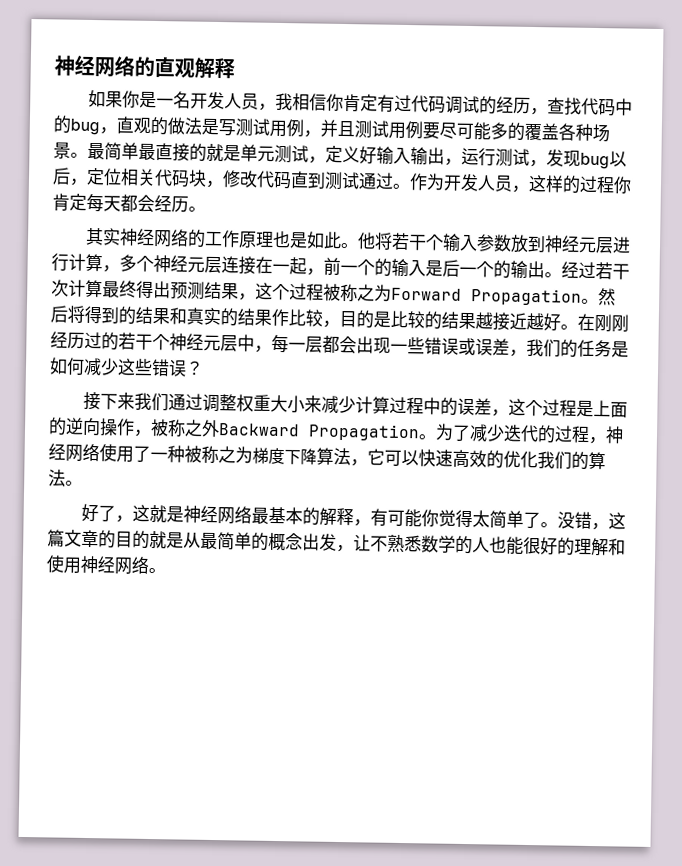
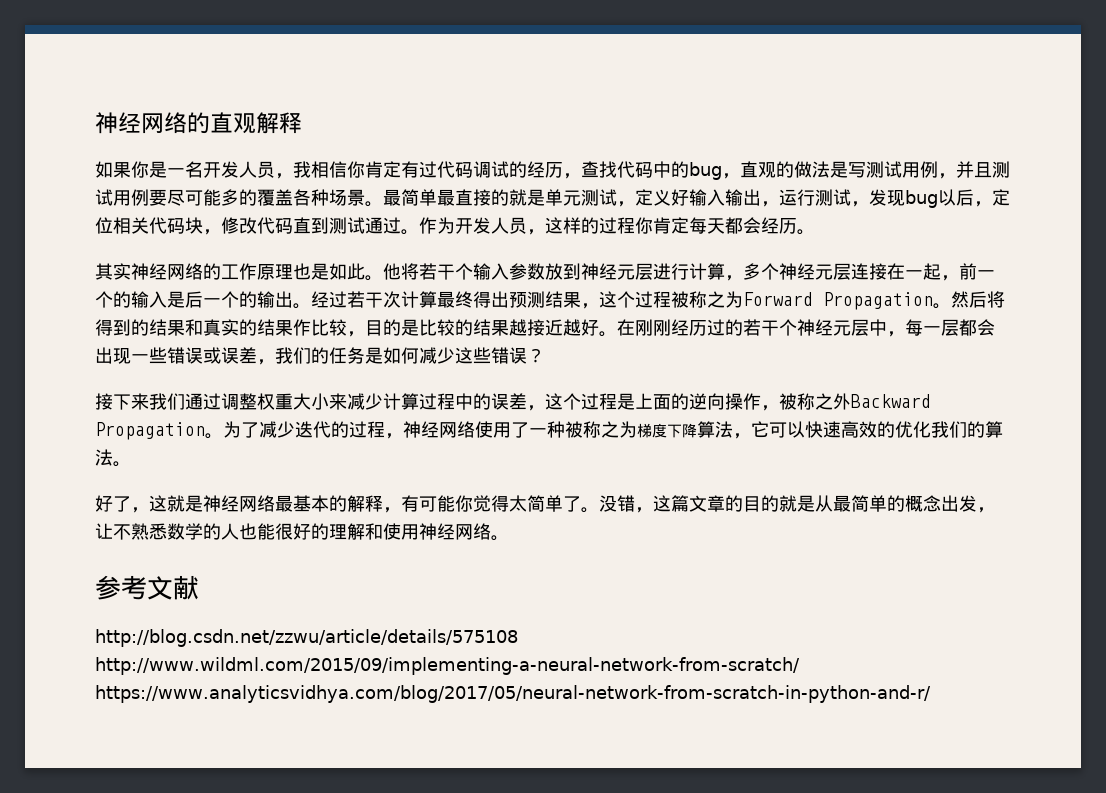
(166, 570) none -> [95,575,199,600] [95,629,518,647] [95,657,800,675] [95,685,931,703] // 参考文献 // http://blog.csdn.net/zzwu/article/details/575108 http://www.wildml.com/2015/09/implementing-a-neural-network-from-scratch/ https://www.analyticsvidhya.com/blog/2017/05/neural-network-from-scratch-in-python-and-r/

